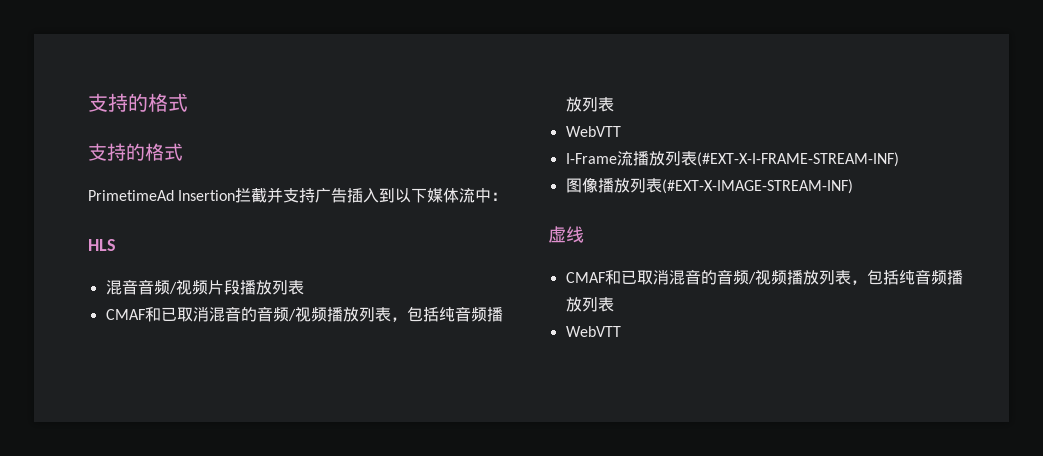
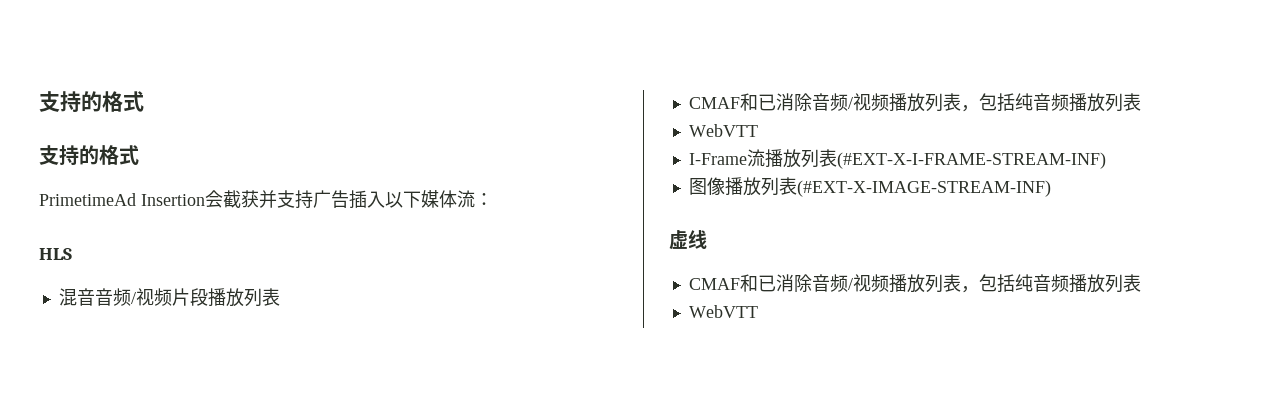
[235,188,268,203] 拦截 -> [205,190,259,208] 会截获
[379,188,396,203] 到 -> (385, 199) none
[475,188,492,203] 中 -> (475, 199) none
[176,306,257,322] 取消混音的 -> [775,93,812,111] 消除
[636,269,717,285] 取消混音的 -> [775,274,812,292] 消除

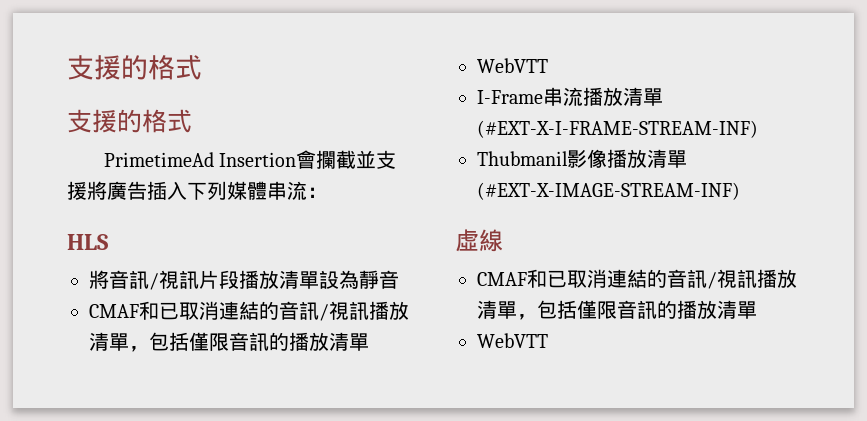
[39,91,81,112] 支持 -> [67,55,121,80] 支援
[59,145,79,166] 持 -> [92,109,117,133] 援
[205,190,493,209] [39,248,72,260] [58,288,280,307] [688,93,1141,112] [688,124,758,137] [688,149,1106,169] [688,177,797,196] 会截获并支持广告插入以下媒体流： // HLS // 混音音频/视频片段播放列表 // CMAF和已消除音频/视频播放列表，包括纯音频播放列表 // WebVTT // I-Frame流播放列表(#EXT-X-I-FRAME-STREAM-INF) // 图像播放列表 -> [296,150,397,169] [67,181,327,200] [67,234,108,250] [89,270,399,290] [89,301,409,321] [89,332,369,352] [477,58,548,73] [477,87,663,106] [477,120,758,138] [477,149,687,168] 會攔截並支援將廣告插入下列媒體串流： // HLS // 將音訊/視訊片段播放清單設為靜音 // CMAF和已取消連結的音訊/視訊播放清單，包括僅限音訊的播放清單 // WebVTT // I-Frame串流播放清單(#EXT-X-I-FRAME-STREAM-INF) // Thubmanil影像播放清單
[669,230,707,250] [688,274,1141,293] 虚线 // CMAF和已消除音频/视频播放列表，包括纯音频播放列表 -> [455,229,503,252] [477,269,797,289] [477,300,757,320] 虛線 // CMAF和已取消連結的音訊/視訊播放清單，包括僅限音訊的播放清單

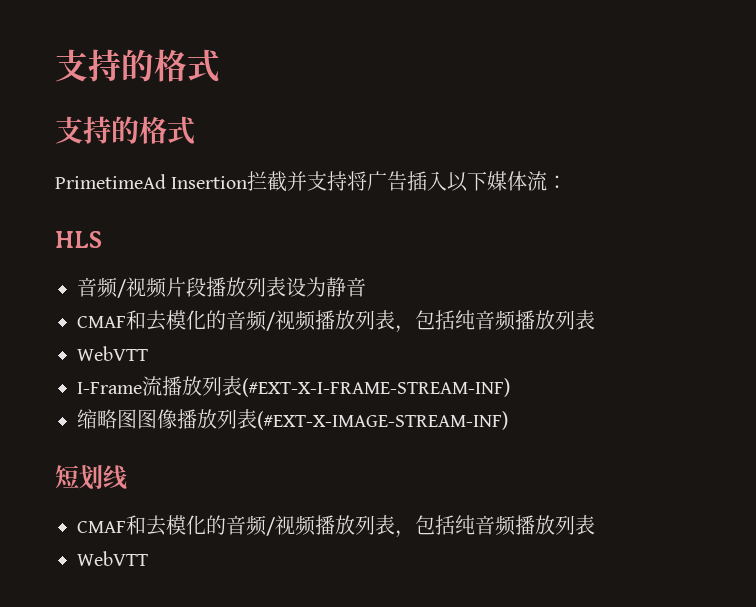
[67,55,121,80] 支援 -> [55,49,121,82] 支持
[92,109,117,133] 援 -> [83,116,111,144] 持
[296,150,397,169] [67,181,327,200] [67,234,108,250] [89,270,399,290] [89,301,409,321] [89,332,369,352] [477,58,548,73] [477,87,663,106] [477,120,758,138] [477,149,687,168] 會攔截並支援將廣告插入下列媒體串流： // HLS // 將音訊/視訊片段播放清單設為靜音 // CMAF和已取消連結的音訊/視訊播放清單，包括僅限音訊的播放清單 // WebVTT // I-Frame串流播放清單(#EXT-X-I-FRAME-STREAM-INF) // Thubmanil影像播放清單 -> [247,171,568,192] [55,231,102,248] [77,277,366,298] [77,310,595,333] [77,346,148,361] [77,376,510,397] [77,409,257,429] 拦截并支持将广告插入以下媒体流： // HLS // 音频/视频片段播放列表设为静音 // CMAF和去模化的音频/视频播放列表，包括纯音频播放列表 // WebVTT // I-Frame流播放列表(#EXT-X-I-FRAME-STREAM-INF) // 缩略图图像播放列表
[455,229,503,252] [477,269,797,289] [477,300,757,320] 虛線 // CMAF和已取消連結的音訊/視訊播放清單，包括僅限音訊的播放清單 -> [55,465,127,490] [77,515,595,538] 短划线 // CMAF和去模化的音频/视频播放列表，包括纯音频播放列表

